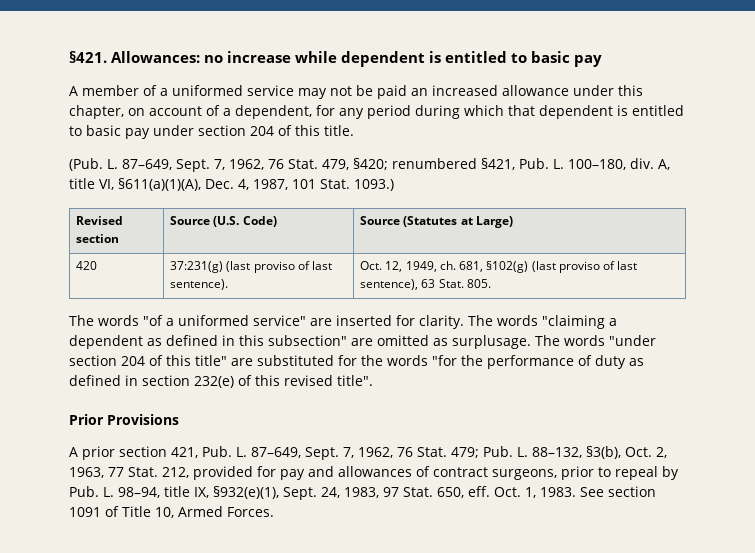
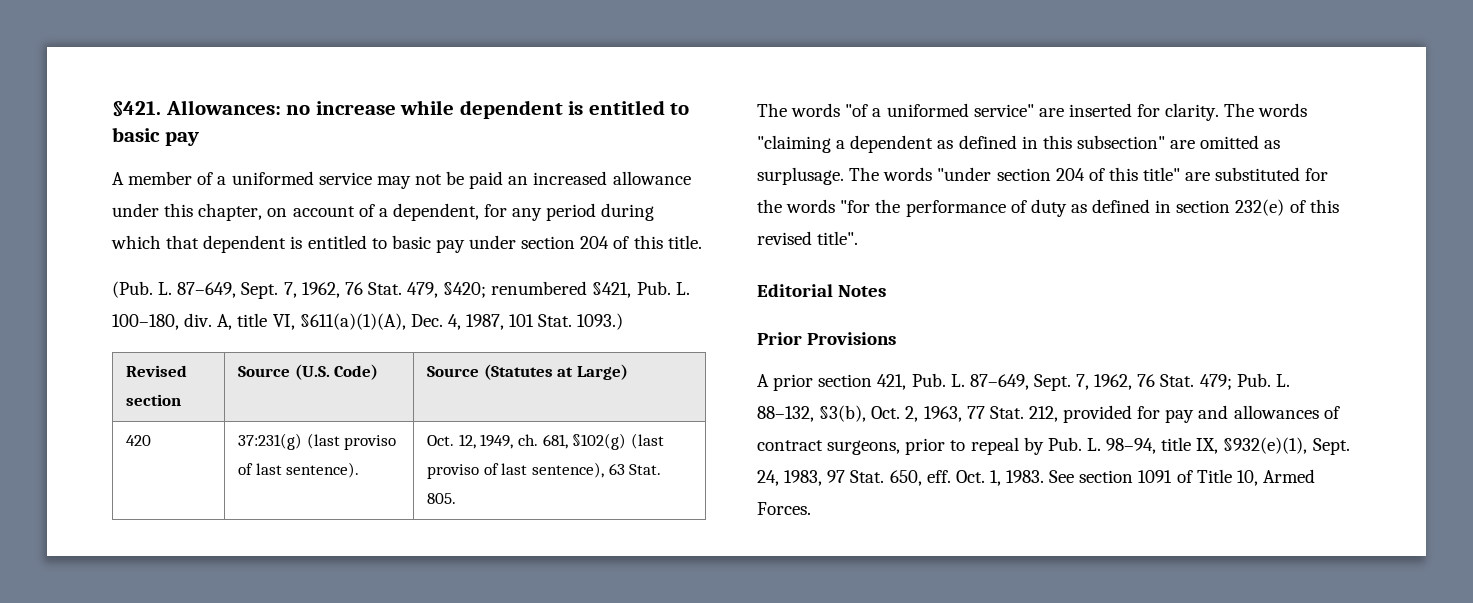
(373, 380) none -> [757,284,887,297] // Editorial Notes

